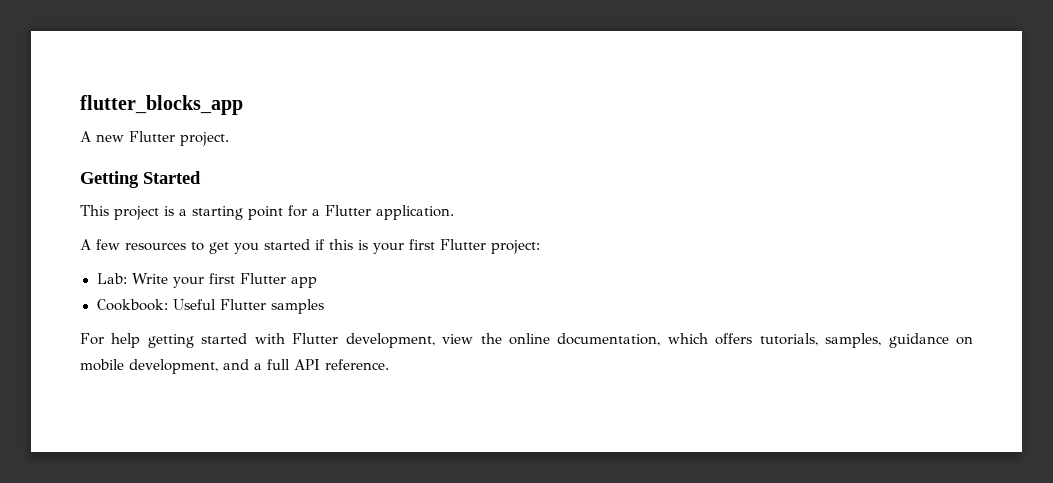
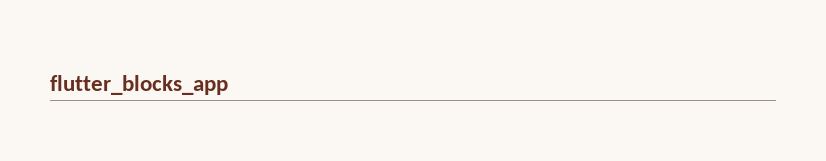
[80,131,229,146] [80,171,201,188] [80,205,454,220] [80,239,540,254] [96,273,318,288] [96,299,324,314] [80,333,973,348] [80,359,389,374] // A new Flutter project. // Getting Started // This project is a starting point for a Flutter application. // A few resources to get you started if this is your first Flutter project: // Lab: Write your first Flutter app // Cookbook: Useful Flutter samples // For help getting started with Flutter development, view the online documentation, which offers tutorials, samples, guidance on mobile development, and a full API reference. -> (228, 85) none

